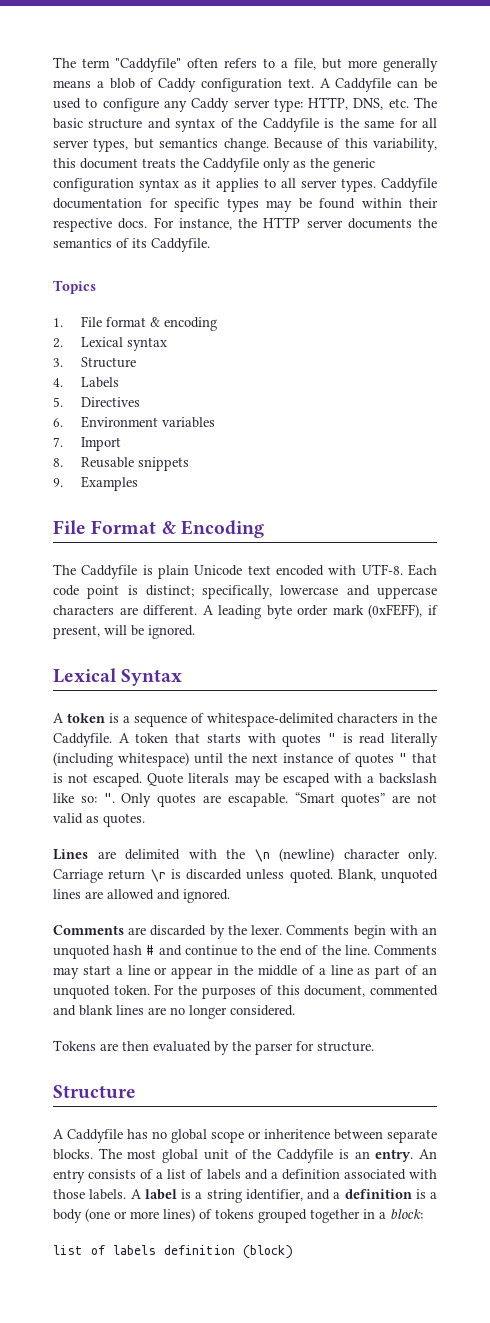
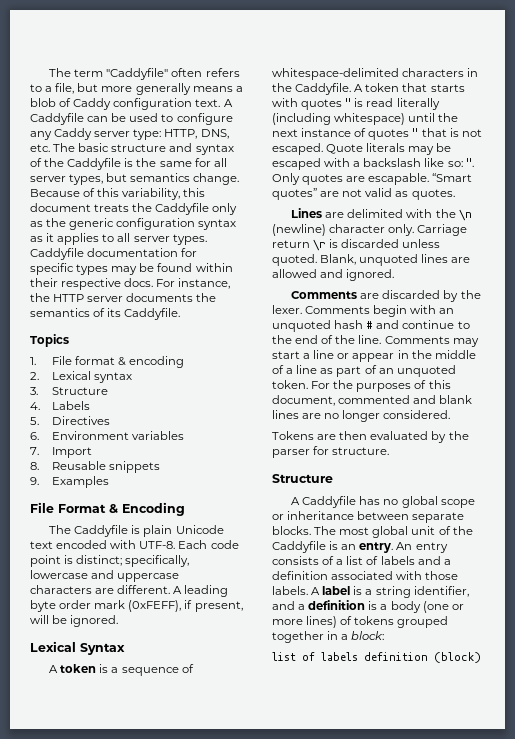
[264,1129,330,1139] inheritence -> [287,511,355,520] inheritance

